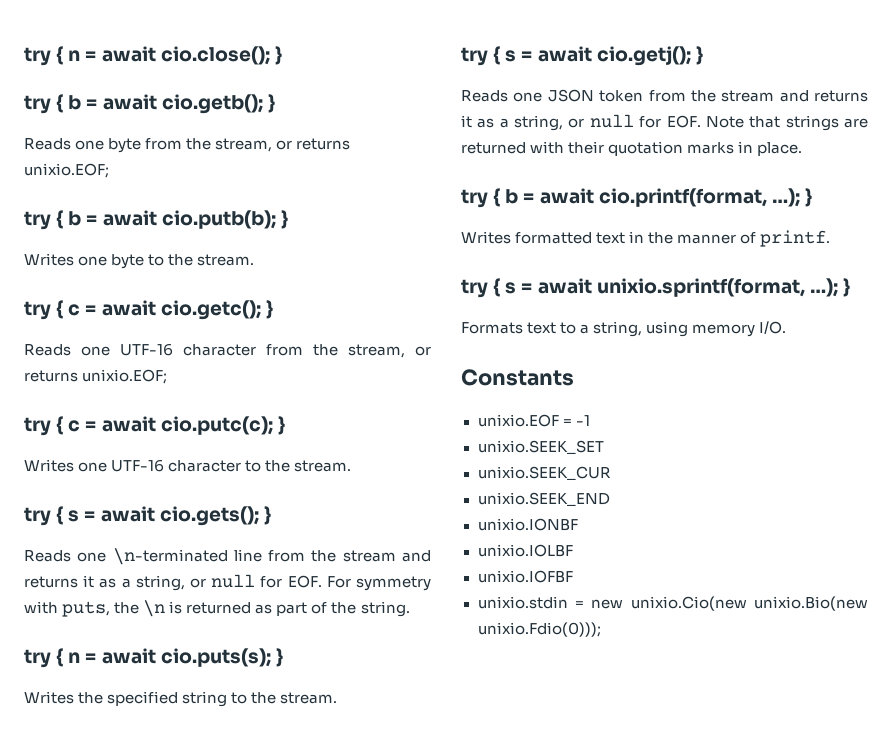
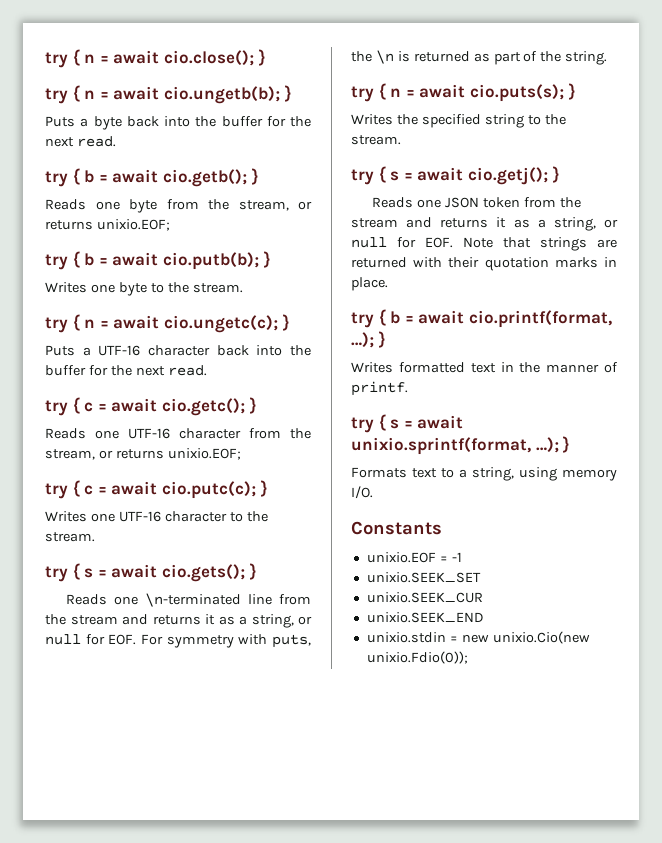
(282, 55) none -> [45,85,292,104] [45,116,311,130] [45,136,116,147] // try { n = await cio.ungetb(b); } // Puts a byte back into the buffer for the next read.
(255, 260) none -> [45,314,290,333] [45,345,311,356] [45,365,207,376] // try { n = await cio.ungetc(c); } // Puts a UTF-16 character back into the buffer for the next read.
[477,518,578,531] [477,544,573,557] [477,570,573,583] // unixio.IONBF // unixio.IOLBF // unixio.IOFBF -> (484, 617) none
[754,596,868,611] [477,622,601,637] unixio.Bio(new unixio.Fdio(0))); -> [366,651,468,664] unixio.Fdio(0));

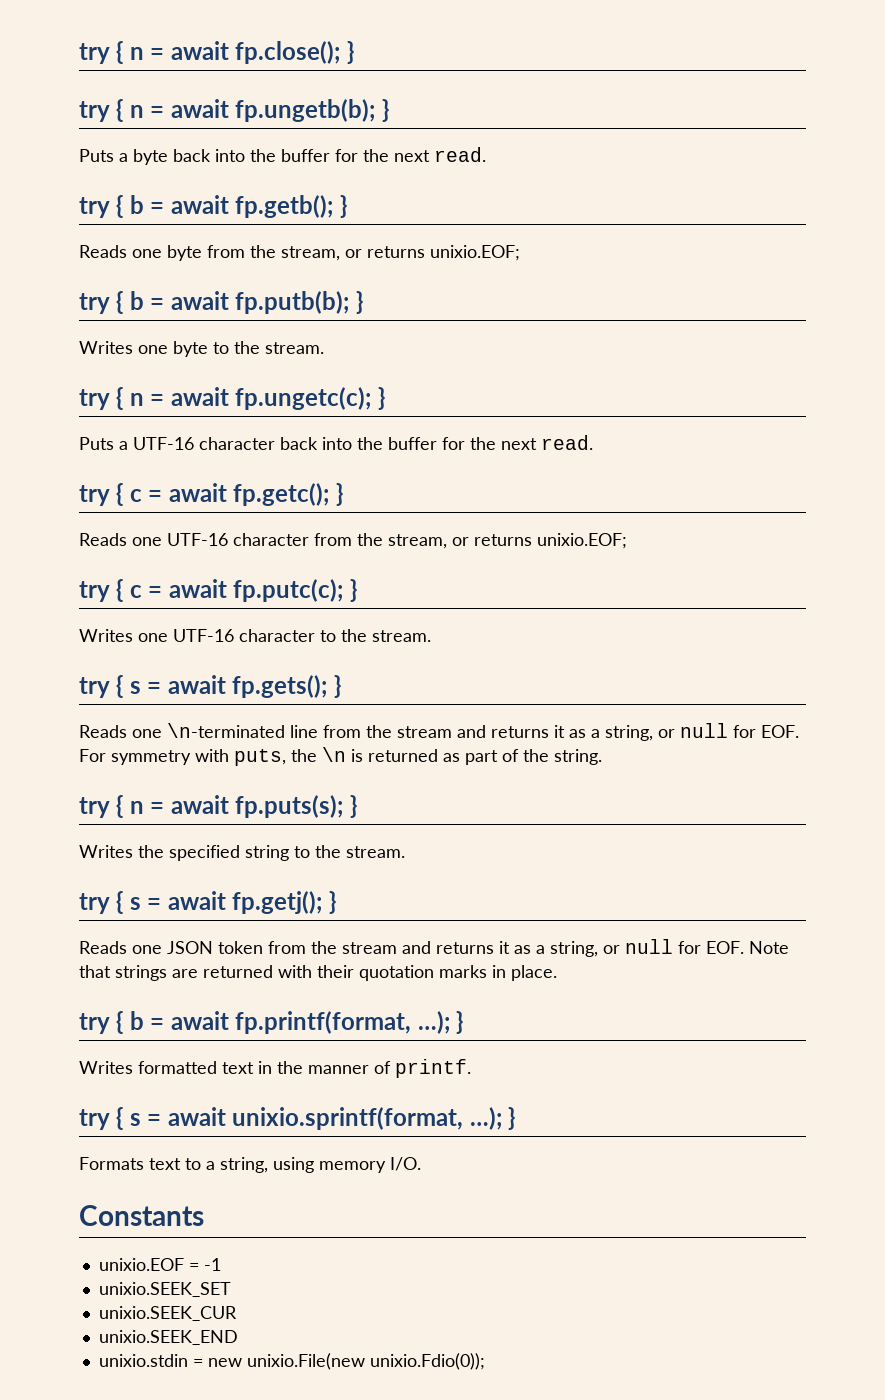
[45,49,254,68] try { n = await cio.close(); -> [79,41,341,64] try { n = await fp.close();
[163,86,280,104] cio.ungetb(b); -> [235,99,376,122] fp.ungetb(b);
[162,169,247,187] cio.getb(); -> [235,195,334,218] fp.getb();
[162,252,259,270] cio.putb(b); -> [235,291,350,314] fp.putb(b);
[163,315,278,333] cio.ungetc(c); -> [235,387,372,410] fp.ungetc(c);
[161,398,245,416] cio.getc(); -> [233,483,330,506] fp.getc();
[161,481,256,499] cio.putc(c); -> [233,579,344,602] fp.putc(c);
[161,564,245,582] cio.gets(); -> [232,675,328,698] fp.gets();
[469,84,564,102] cio.puts(s); -> [235,795,344,818] fp.puts(s);
[467,167,548,185] cio.getj(); -> [232,891,323,914] fp.getj();
[468,310,612,328] cio.printf(format, -> [235,1011,412,1034] fp.printf(format,
[492,631,590,644] unixio.Cio(new -> [246,1353,365,1370] unixio.File(new

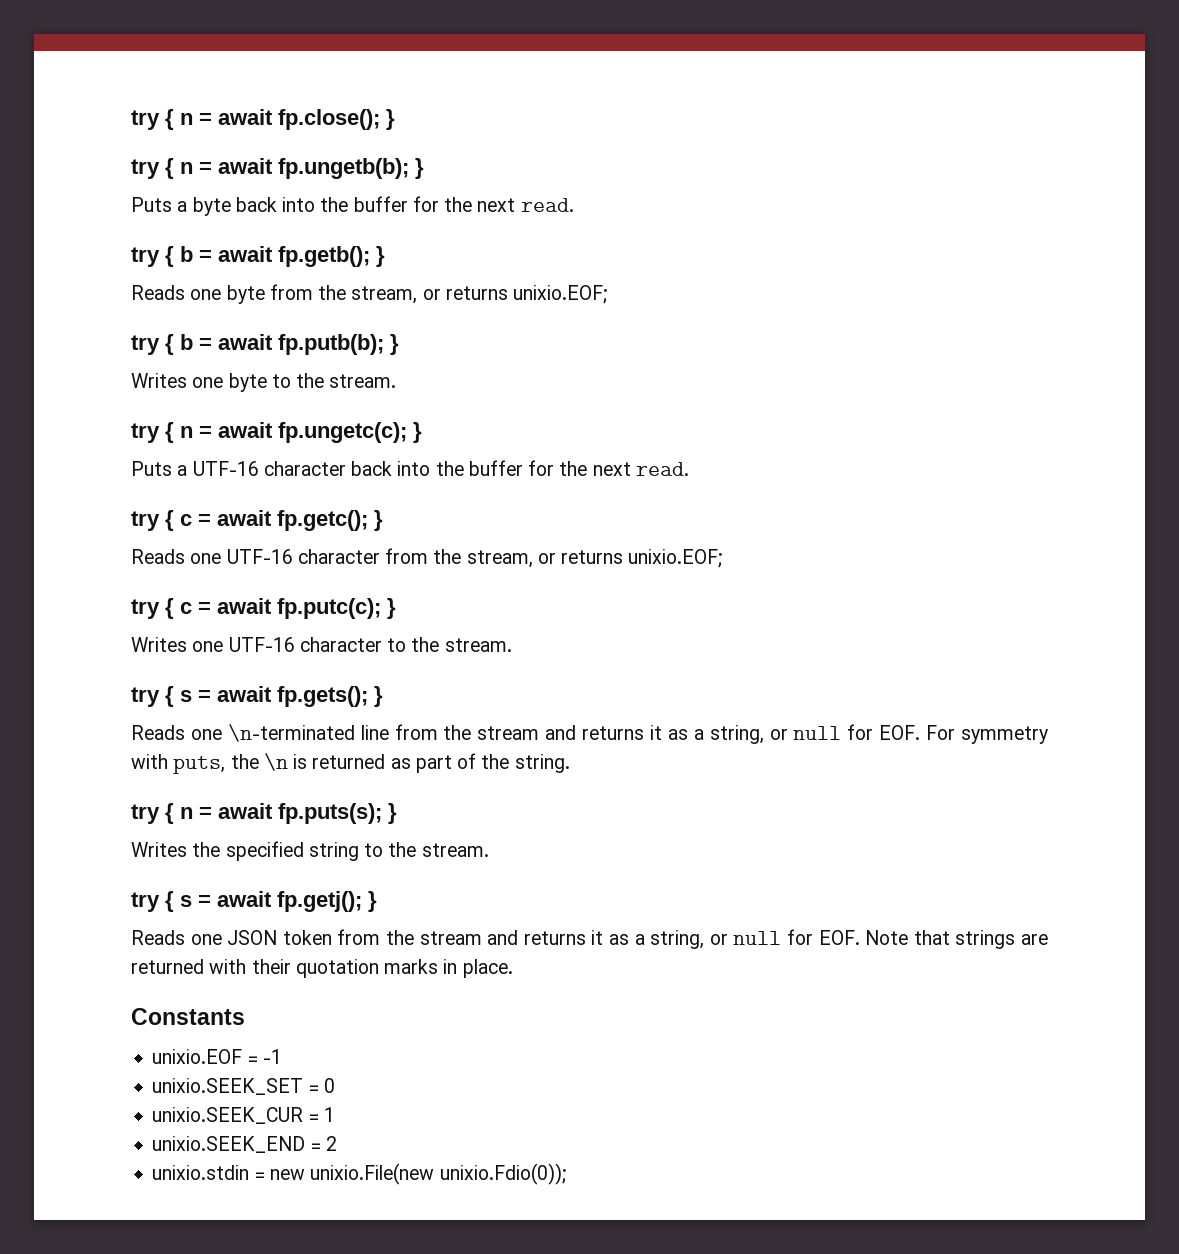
[79,1011,464,1034] [79,1059,471,1078] [79,1107,516,1130] [79,1157,421,1173] // try { b = await fp.printf(format, …); } // Writes formatted text in the manner of printf. // try { s = await unixio.sprintf(format, …); } // Formats text to a string, using memory I/O. -> (513, 968) none
(231, 1289) none -> [308,1078,335,1093] = 0
(237, 1313) none -> [308,1107,335,1122] = 1
(238, 1337) none -> [310,1136,337,1151] = 2

